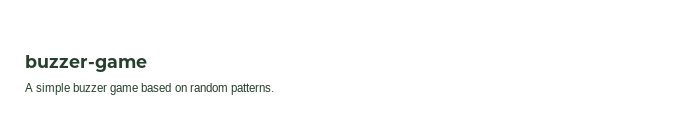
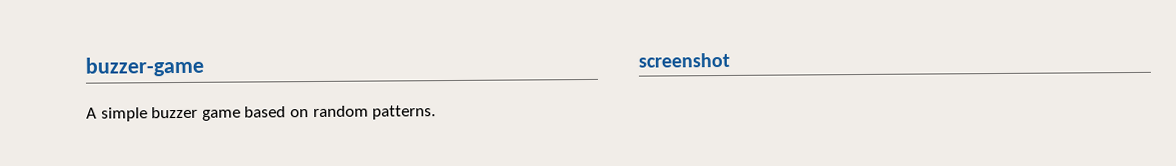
(274, 89) none -> [638,52,730,68] // screenshot

